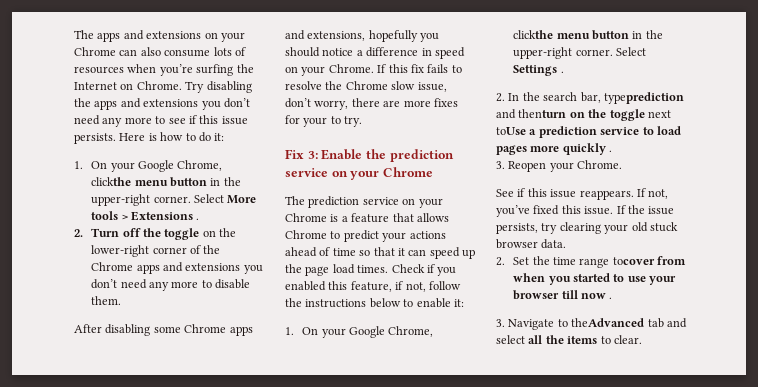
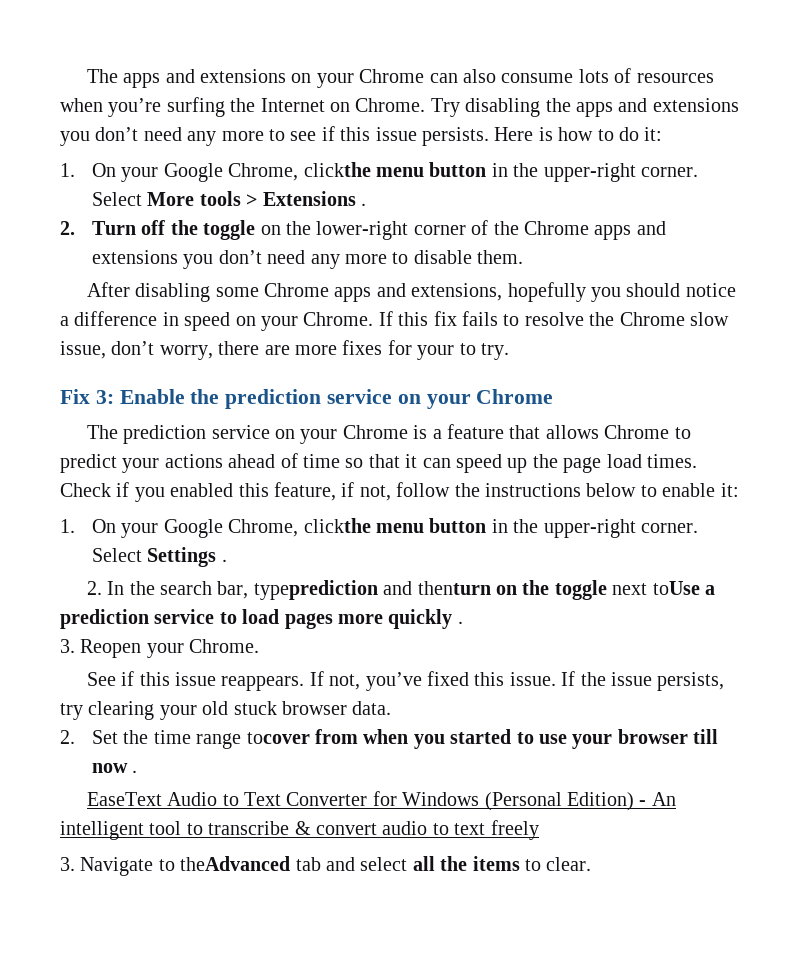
(613, 298) none -> [86,791,676,811] [60,820,539,840] // EaseText Audio to Text Converter for Windows (Personal Edition) - An intelligent tool to transcribe & convert audio to text freely

